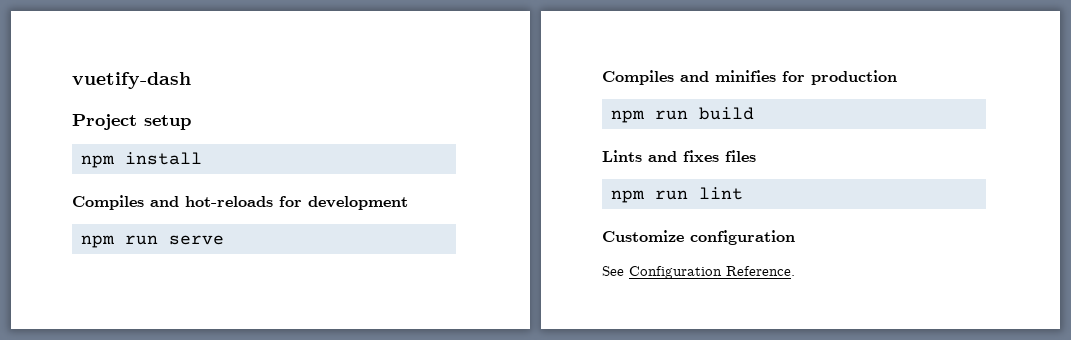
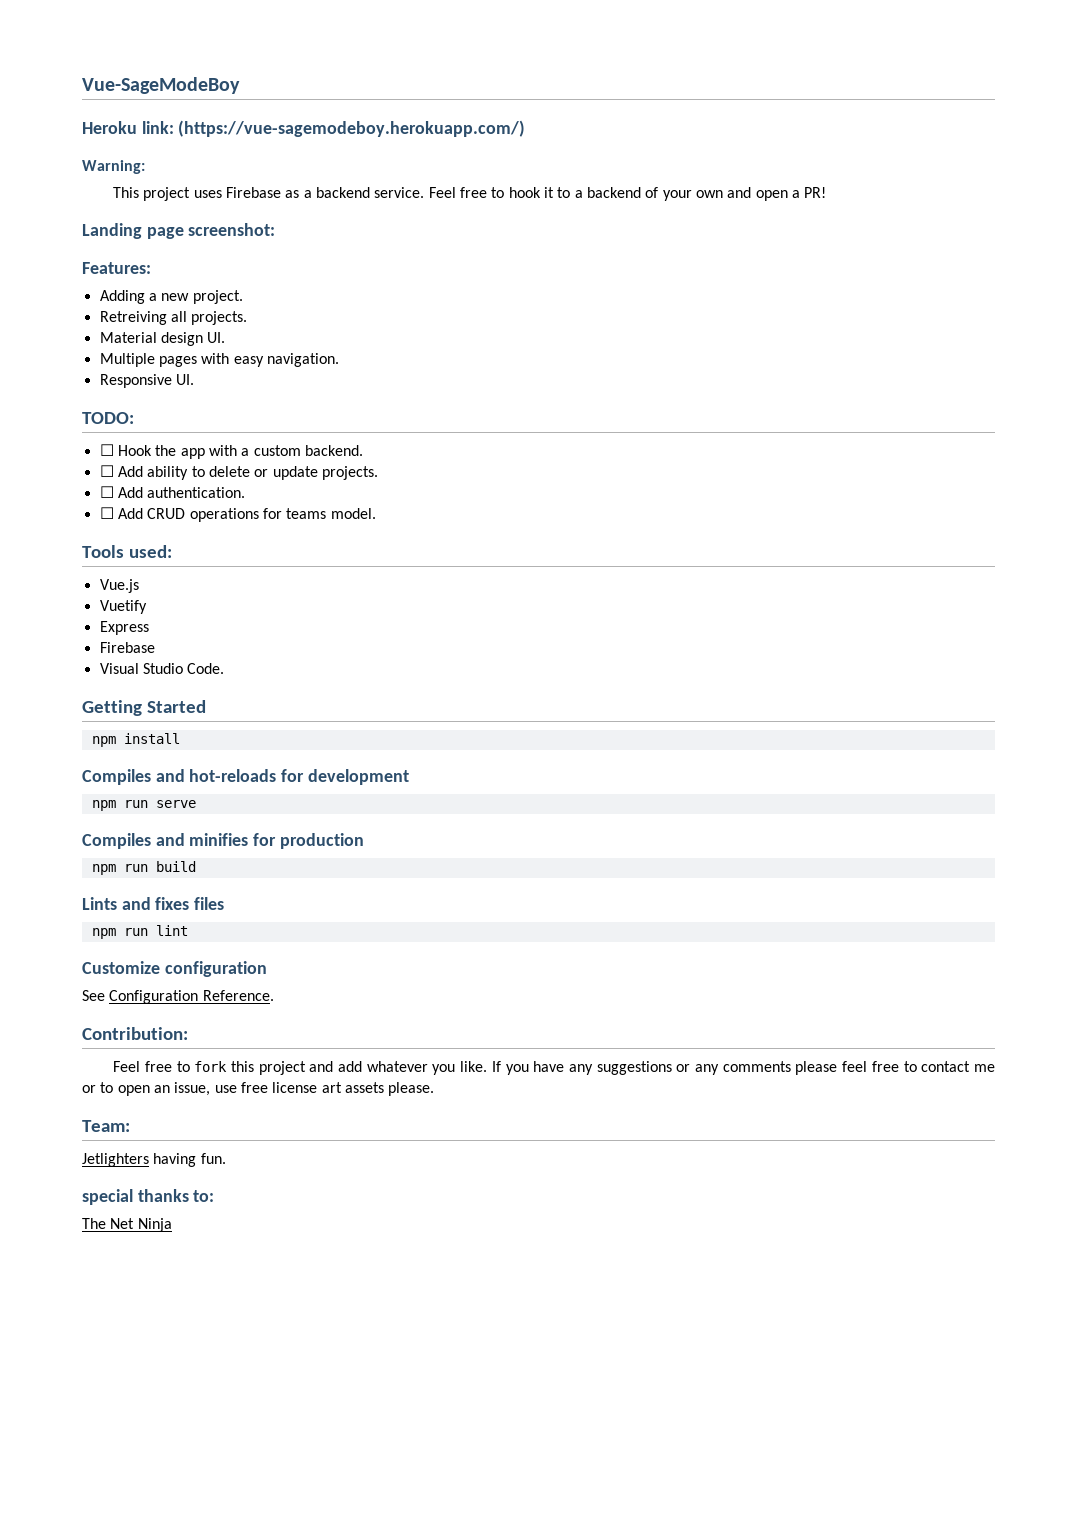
[72,72,191,89] [72,114,191,130] vuetify-dash // Project setup -> [82,77,240,94] [82,120,526,137] [82,160,145,174] [113,187,827,201] [82,223,276,239] [82,262,151,274] [99,290,243,304] [99,311,248,325] [99,332,226,346] [99,353,339,367] [99,374,194,388] [82,412,134,424] [99,444,363,459] [99,465,378,480] [99,486,246,498] [99,507,376,522] [82,545,172,558] [99,579,139,593] [99,600,147,614] [99,621,149,635] [99,642,155,653] [99,663,225,674] [82,700,206,716] Vue-SageModeBoy // Heroku link: (https://vue-sagemodeboy.herokuapp.com/) // Warning: // This project uses Firebase as a backend service. Feel free to hook it to a backend of your own and open a PR! // Landing page screenshot: // Features: // Adding a new project. // Retreiving all projects. // Material design UI. // Multiple pages with easy navigation. // Responsive UI. // TODO: // ☐ Hook the app with a custom backend. // ☐ Add ability to delete or update projects. // ☐ Add authentication. // ☐ Add CRUD operations for teams model. // Tools used: // Vue.js // Vuetify // Express // Firebase // Visual Studio Code. // Getting Started
(795, 271) none -> [82,1027,188,1040] [113,1061,996,1075] [82,1082,435,1096] [82,1120,130,1132] [82,1153,226,1167] [82,1189,215,1205] [82,1218,172,1232] // Contribution: // Feel free to fork this project and add whatever you like. If you have any suggestions or any comments please feel free to contact me or to open an issue, use free license art assets please. // Team: // Jetlighters having fun. // special thanks to: // The Net Ninja

